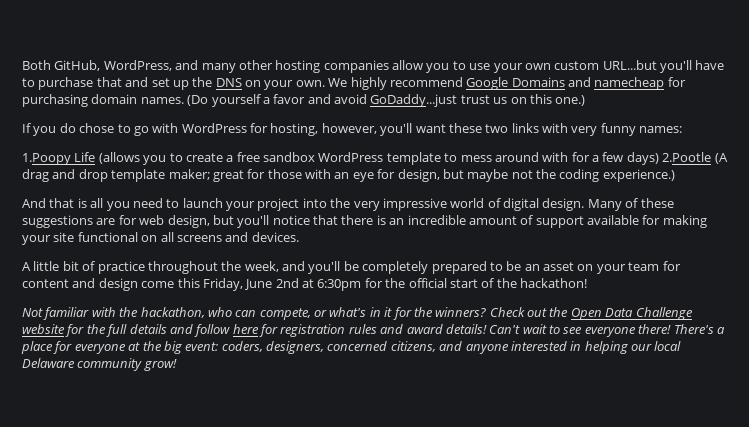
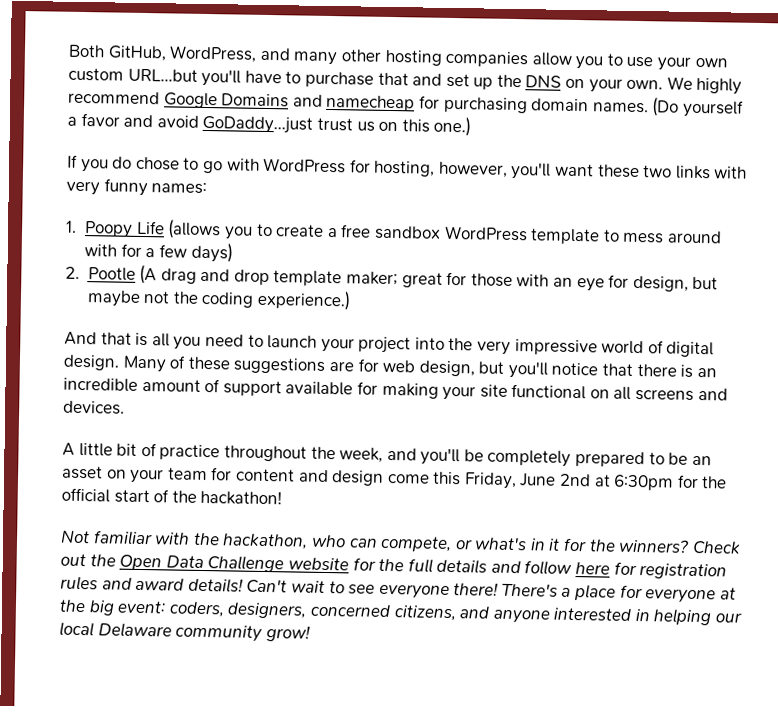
[22,153,71,165] 1.Poopy -> [66,220,134,238] 1. Poopy
[662,152,712,162] 2.Pootle -> [65,266,136,281] // 2. Pootle

